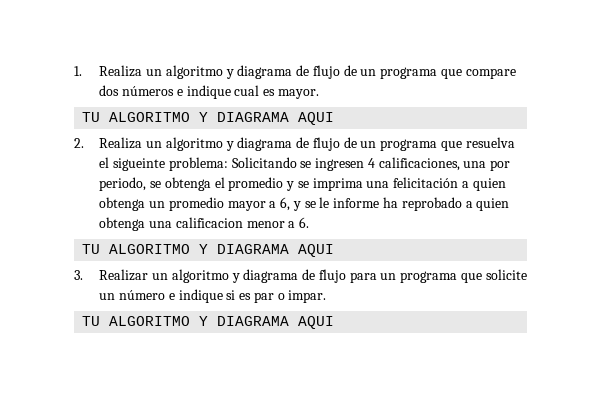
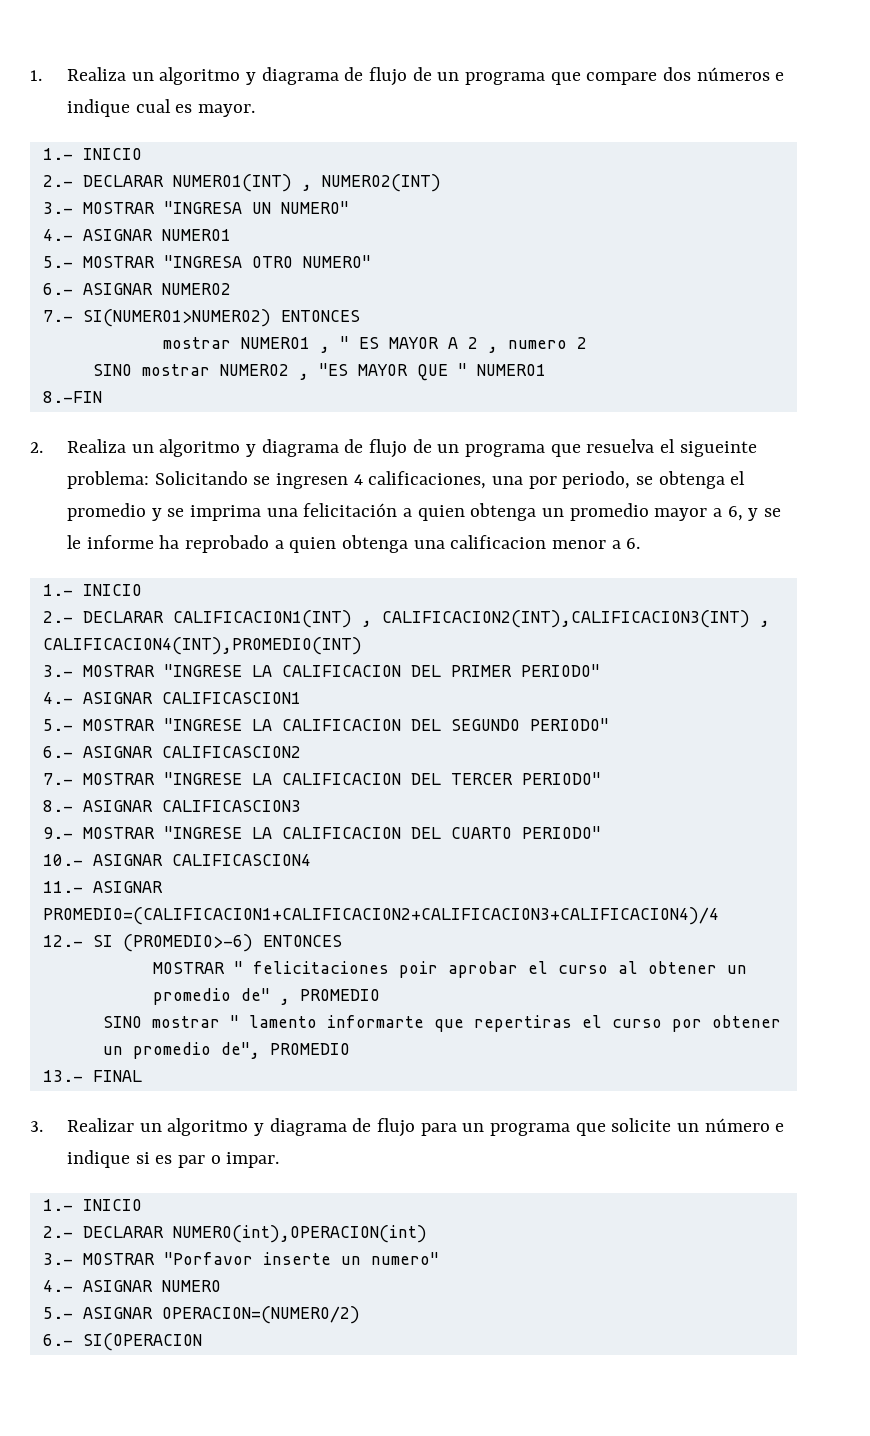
[82,112,335,125] TU ALGORITMO Y DIAGRAMA AQUI -> [42,148,142,160] [42,174,441,192] [42,201,349,214] [42,229,231,241] [42,255,371,268] [42,283,231,295] [42,309,360,327] [162,336,587,353] [92,363,546,381] [42,391,102,403] 1.- INICIO // 2.- DECLARAR NUMERO1(INT) , NUMERO2(INT) // 3.- MOSTRAR "INGRESA UN NUMERO" // 4.- ASIGNAR NUMERO1 // 5.- MOSTRAR "INGRESA OTRO NUMERO" // 6.- ASIGNAR NUMERO2 // 7.- SI(NUMERO1>NUMERO2) ENTONCES // mostrar NUMERO1 , " ES MAYOR A 2 , numero 2 // SINO mostrar NUMERO2 , "ES MAYOR QUE " NUMERO1 // 8.-FIN
[82,244,335,257] TU ALGORITMO Y DIAGRAMA AQUI -> [42,584,142,596] [42,610,770,628] [42,637,362,655] [42,664,600,677] [42,692,301,704] [42,718,609,731] [42,746,301,758] [42,772,601,785] [42,800,301,812] [42,826,601,839] [42,854,311,866] [42,881,163,893] [42,907,719,925] [42,934,342,952] [152,961,747,978] [152,988,380,1005] [102,1015,781,1032] [102,1042,350,1059] [42,1070,142,1082] 1.- INICIO // 2.- DECLARAR CALIFICACION1(INT) , CALIFICACION2(INT),CALIFICACION3(INT) , CALIFICACION4(INT),PROMEDIO(INT) // 3.- MOSTRAR "INGRESE LA CALIFICACION DEL PRIMER PERIODO" // 4.- ASIGNAR CALIFICASCION1 // 5.- MOSTRAR "INGRESE LA CALIFICACION DEL SEGUNDO PERIODO" // 6.- ASIGNAR CALIFICASCION2 // 7.- MOSTRAR "INGRESE LA CALIFICACION DEL TERCER PERIODO" // 8.- ASIGNAR CALIFICASCION3 // 9.- MOSTRAR "INGRESE LA CALIFICACION DEL CUARTO PERIODO" // 10.- ASIGNAR CALIFICASCION4 // 11.- ASIGNAR PROMEDIO=(CALIFICACION1+CALIFICACION2+CALIFICACION3+CALIFICACION4)/4 // 12.- SI (PROMEDIO>-6) ENTONCES // MOSTRAR " felicitaciones poir aprobar el curso al obtener un promedio de" , PROMEDIO // SINO mostrar " lamento informarte que repertiras el curso por obtener un promedio de", PROMEDIO // 13.- FINAL
[82,316,335,329] TU ALGORITMO Y DIAGRAMA AQUI -> [42,1199,142,1211] [42,1225,427,1243] [42,1252,439,1265] [42,1280,221,1292] [42,1306,360,1324] [42,1333,202,1351] 1.- INICIO // 2.- DECLARAR NUMERO(int),OPERACION(int) // 3.- MOSTRAR "Porfavor inserte un numero" // 4.- ASIGNAR NUMERO // 5.- ASIGNAR OPERACION=(NUMERO/2) // 6.- SI(OPERACION

